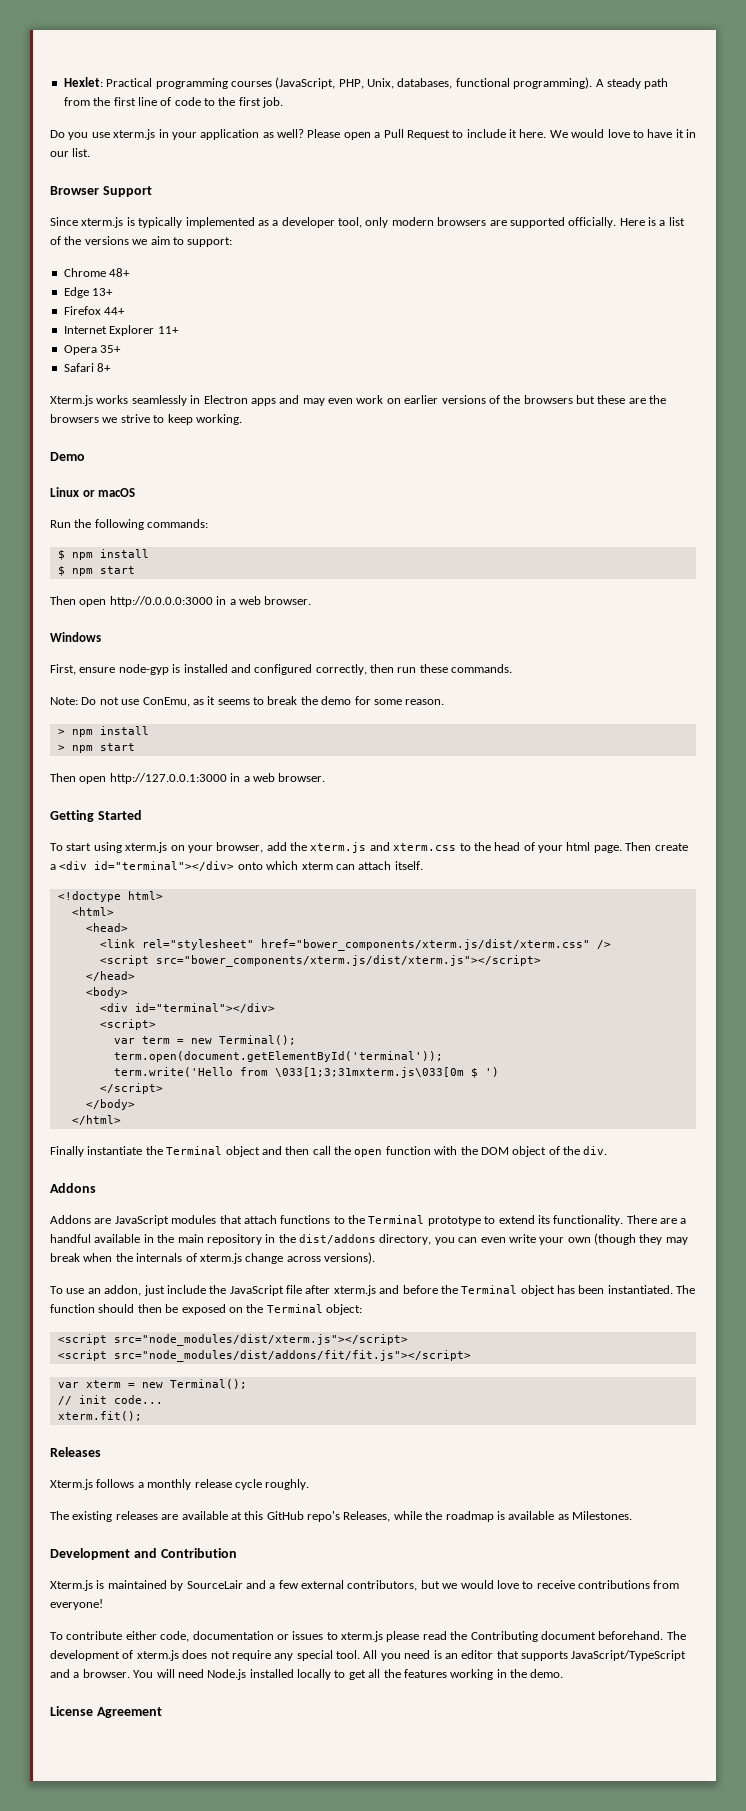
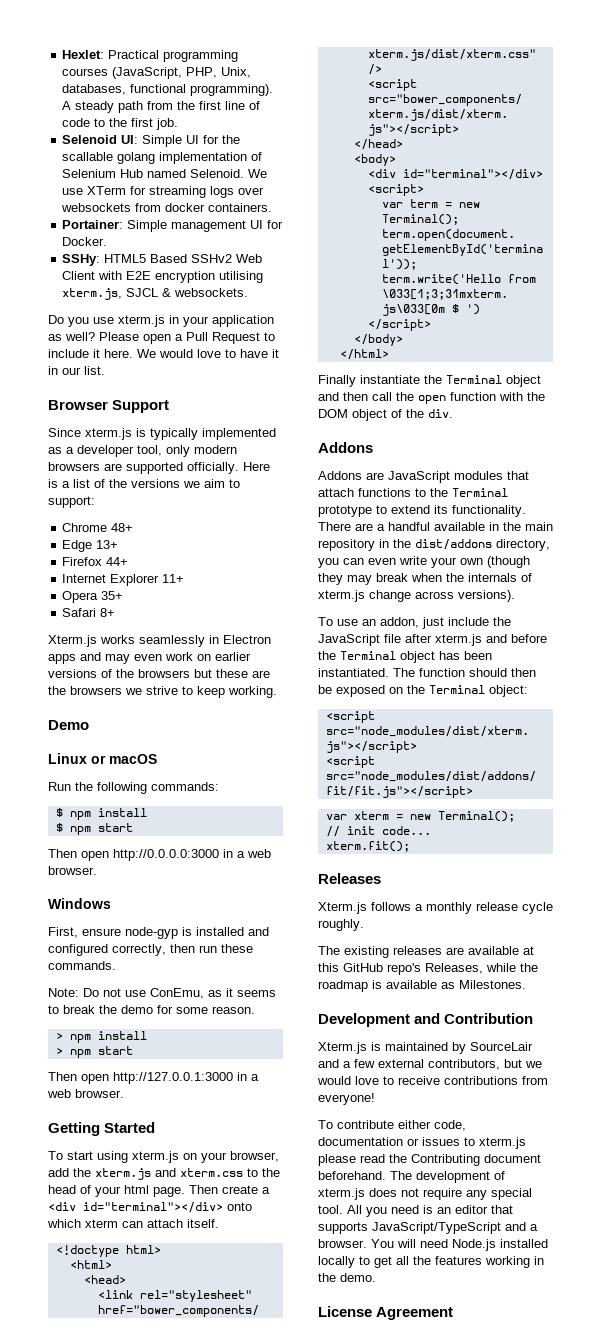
(284, 102) none -> [62,135,241,147] [62,152,263,164] [62,169,268,178] [62,186,265,198] [61,203,273,212] [62,220,284,232] [62,237,108,246] [62,254,263,266] [62,271,264,283] [62,288,249,300] // Selenoid UI: Simple UI for the scallable golang implementation of Selenium Hub named Selenoid. We use XTerm for streaming logs over websockets from docker containers. // Portainer: Simple management UI for Docker. // SSHy: HTML5 Based SSHv2 Web Client with E2E encryption utilising xterm.js, SJCL & websockets.

